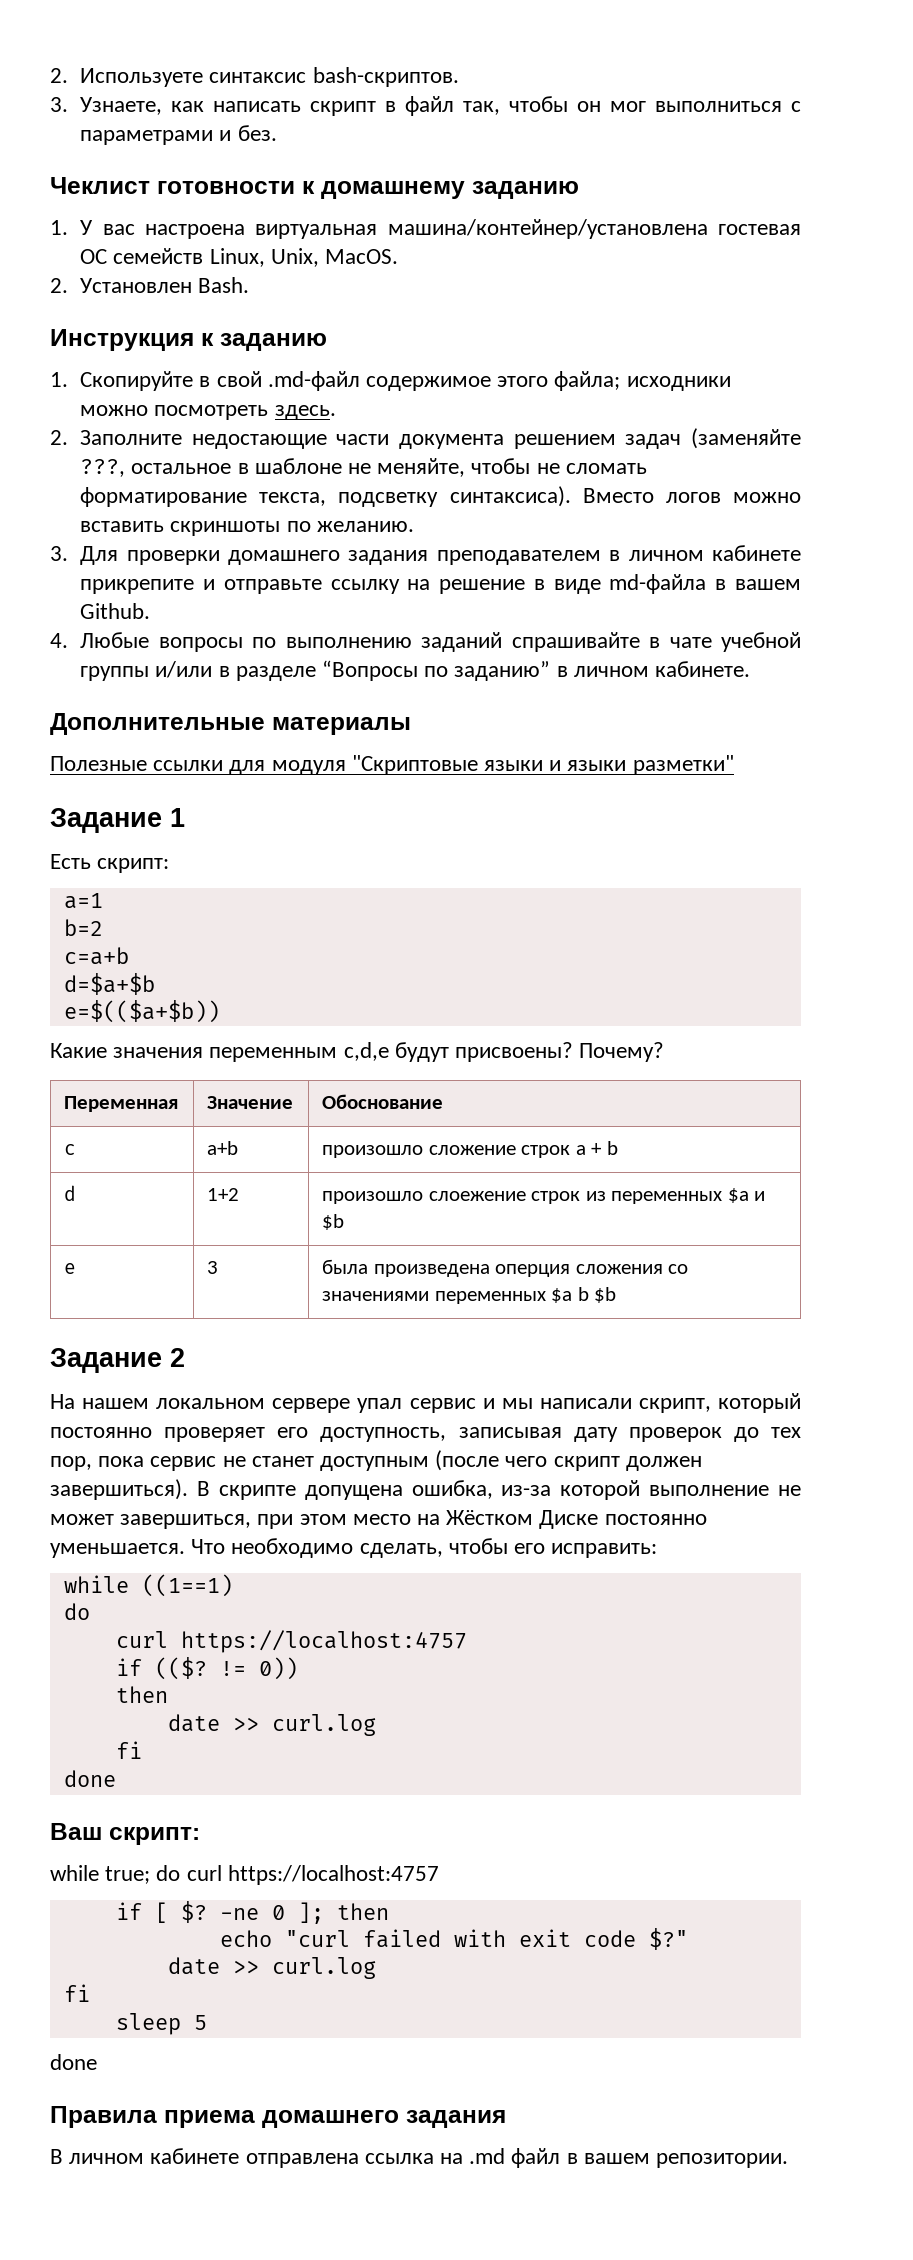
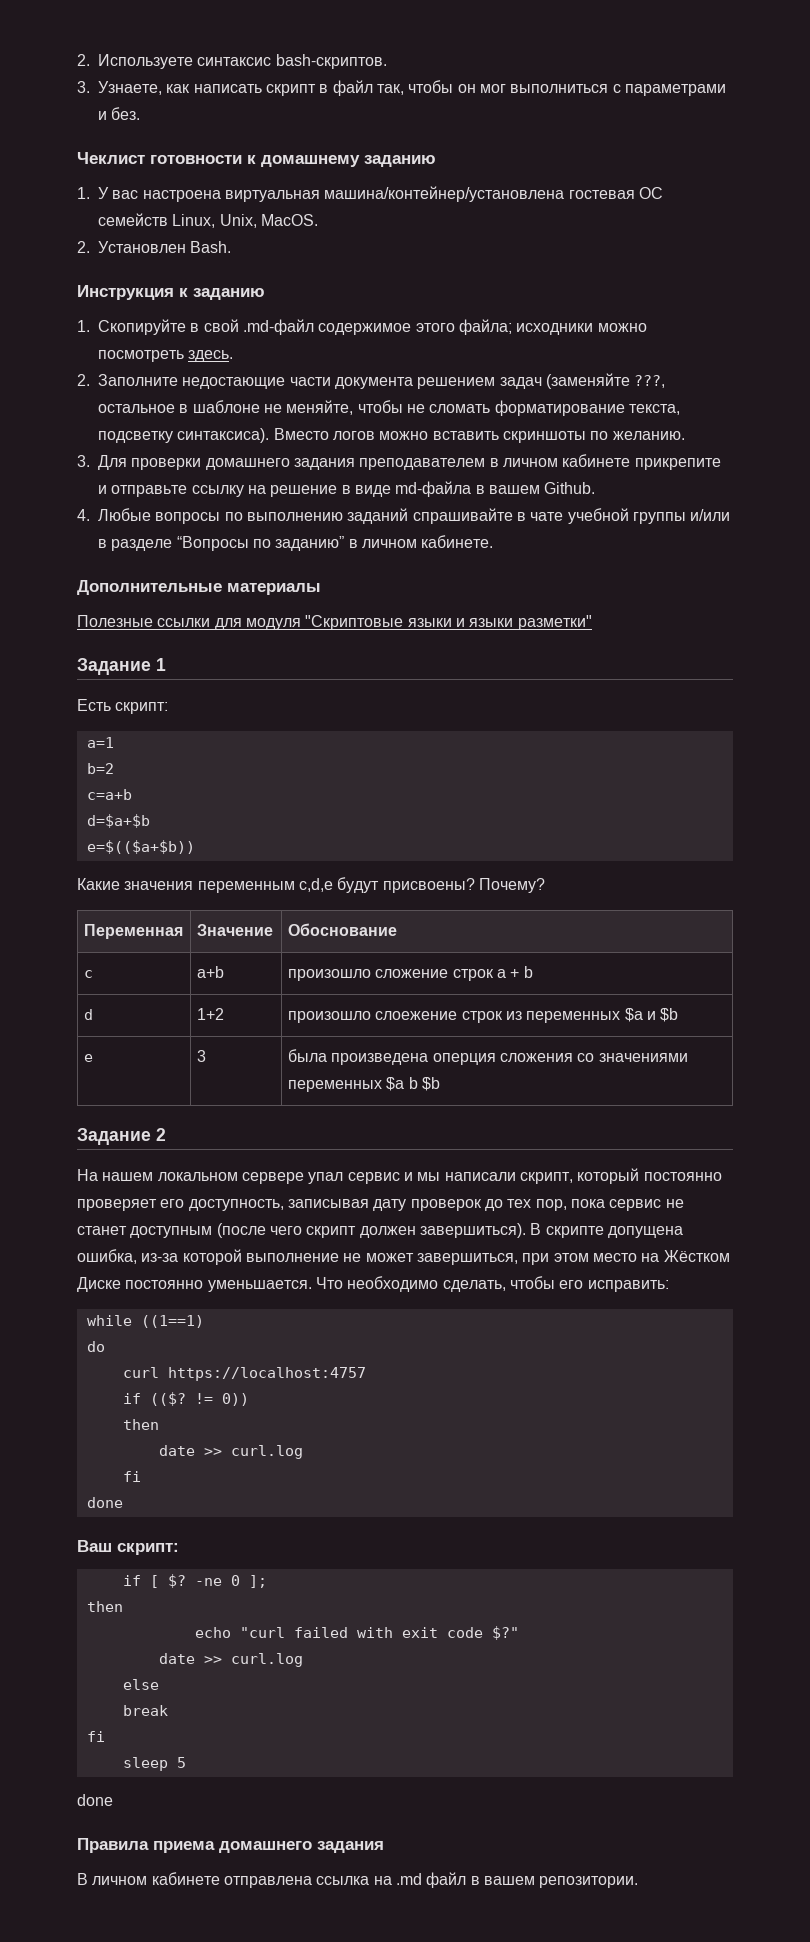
[50,1865,439,1885] // while true; do curl https://localhost:4757 -> (179, 1549) none
(324, 1913) none -> (267, 1581) //
(376, 1968) none -> [122,1679,159,1690] [122,1705,168,1716] // else // break

